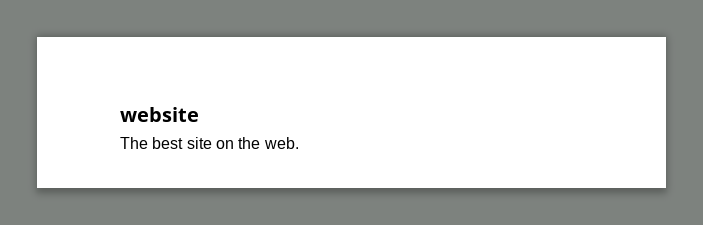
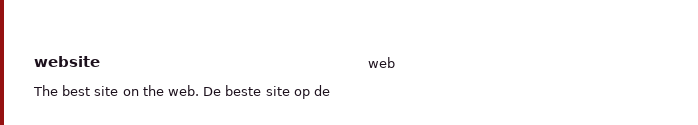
(299, 143) none -> [203,85,330,99] [368,57,395,68] De beste site op de web

